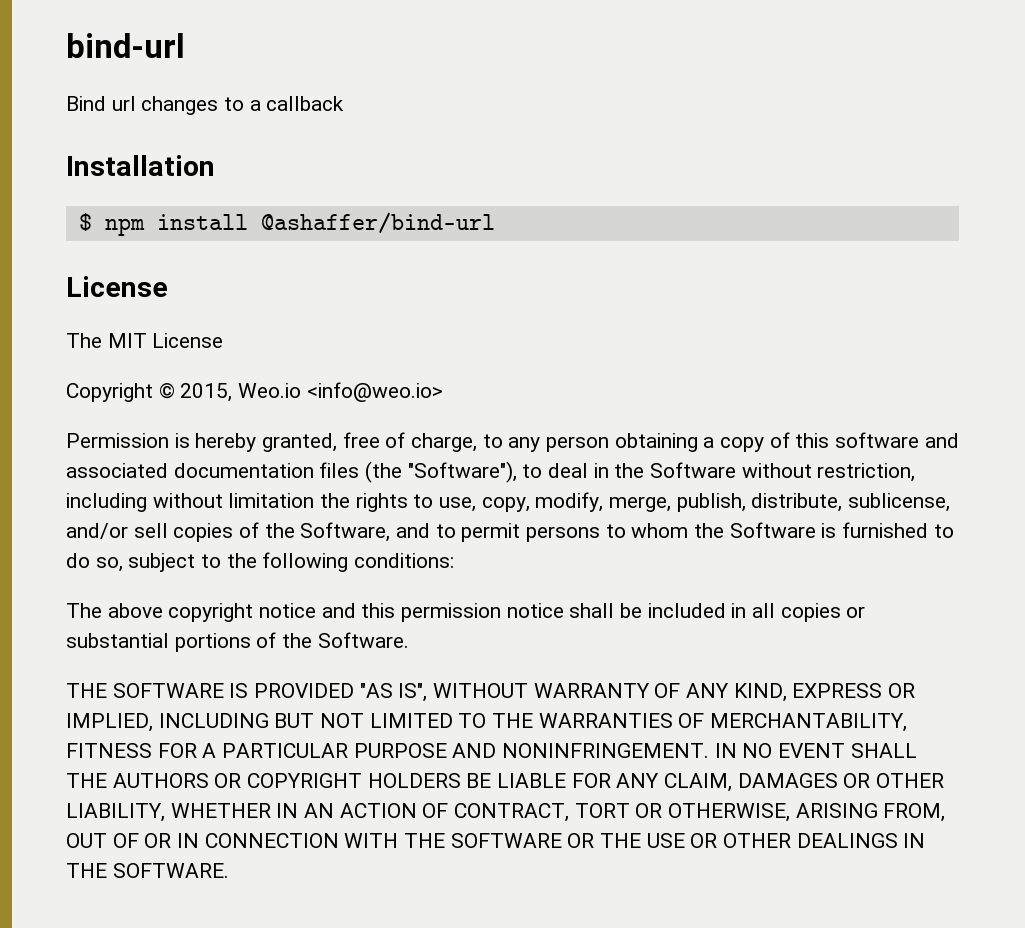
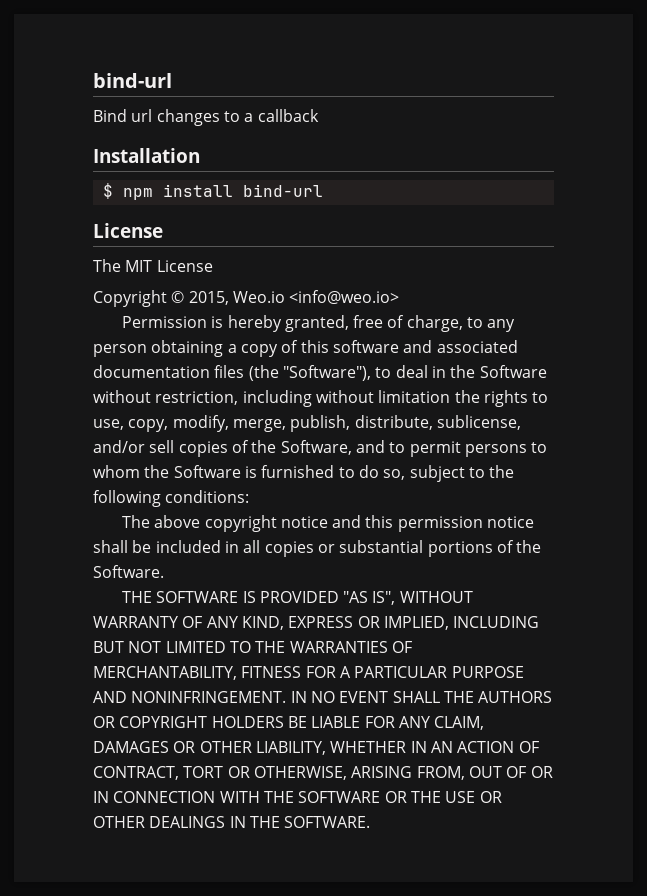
[260,212,495,234] @ashaffer/bind-url -> [242,184,323,197] bind-url

